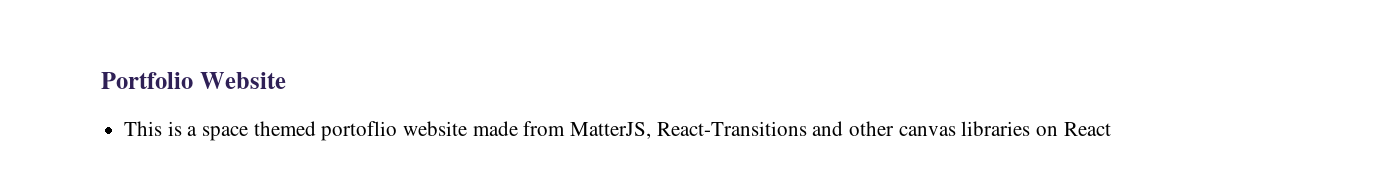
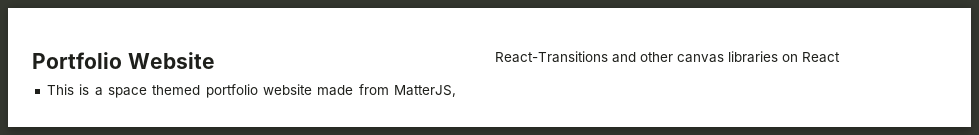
[321,121,398,141] portoflio -> [205,84,258,98] portfolio

